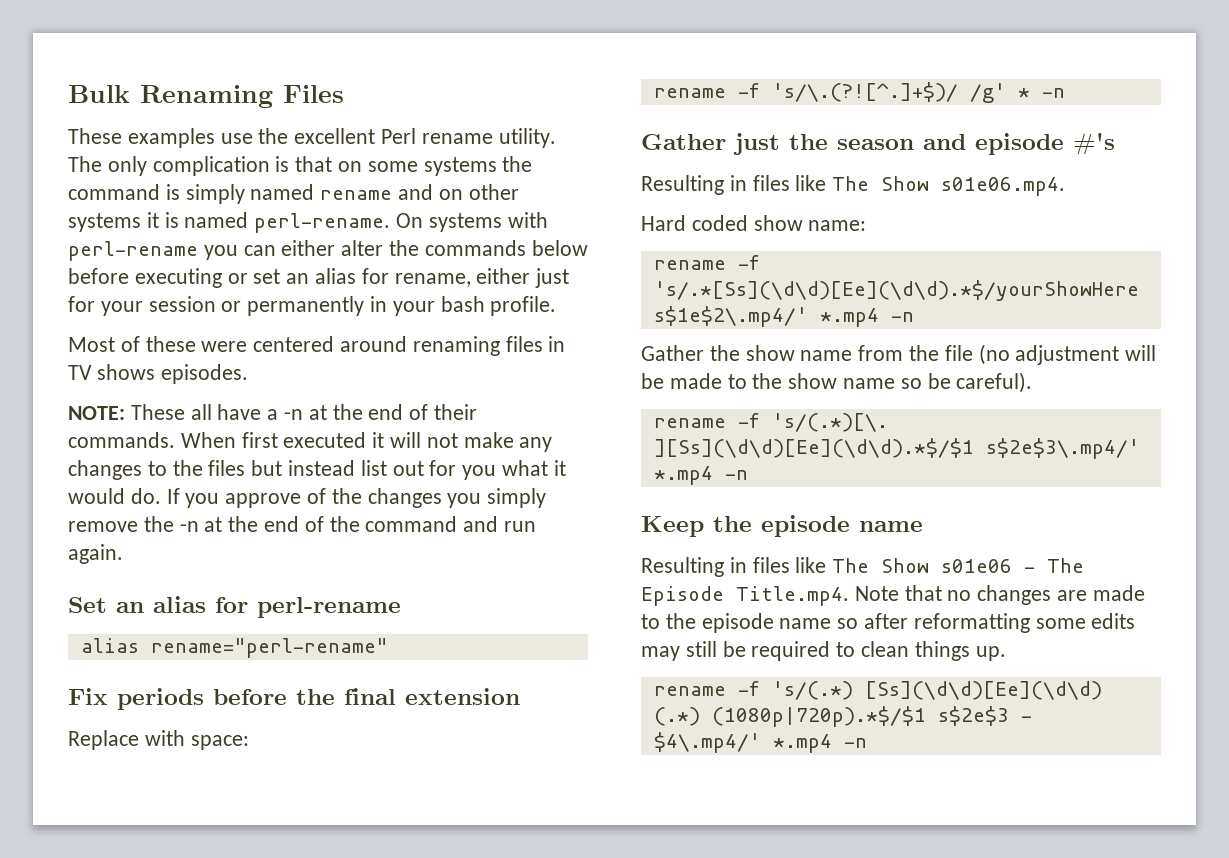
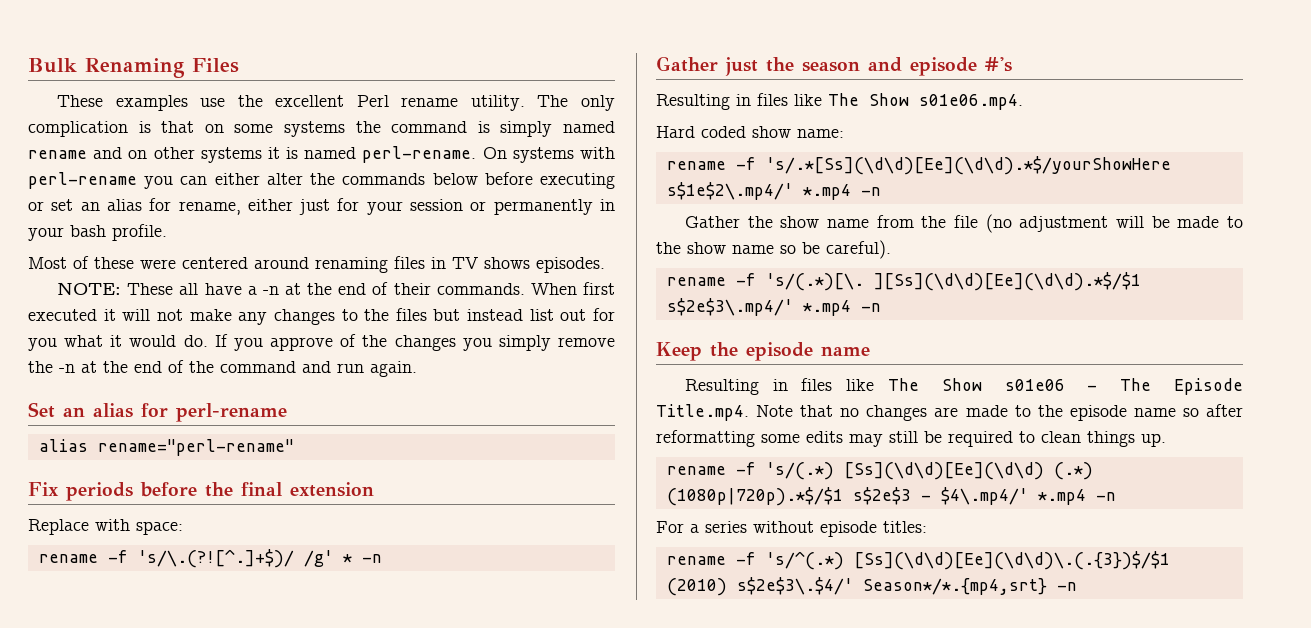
(867, 743) none -> [656,521,927,537] [666,551,1170,570] [666,577,1077,596] // For a series without episode titles: // rename -f 's/^(.*) [Ss](\d\d)[Ee](\d\d)\.(.{3})$/$1 (2010) s$2e$3\.$4/' Season*/*.{mp4,srt} -n

